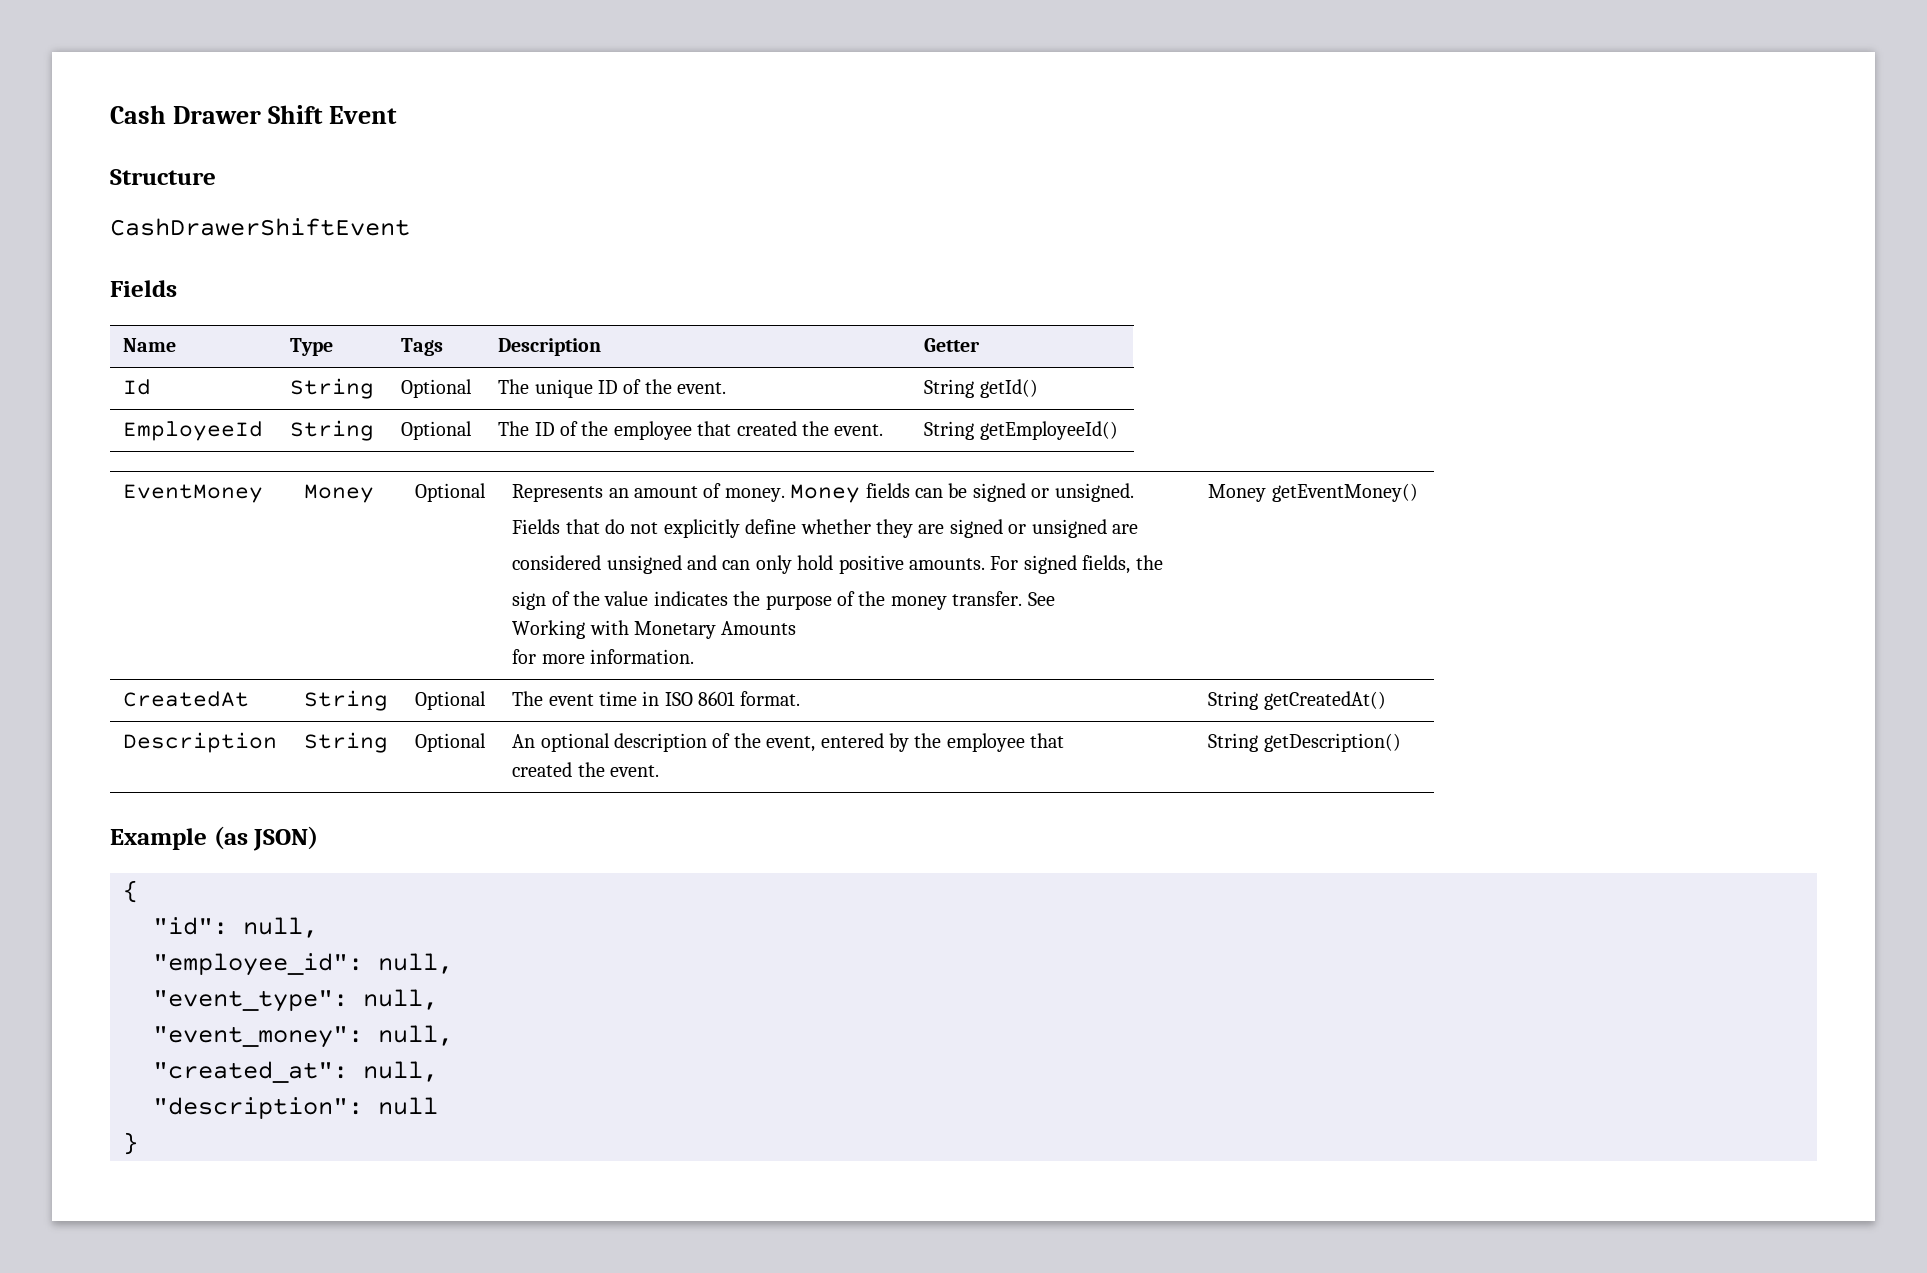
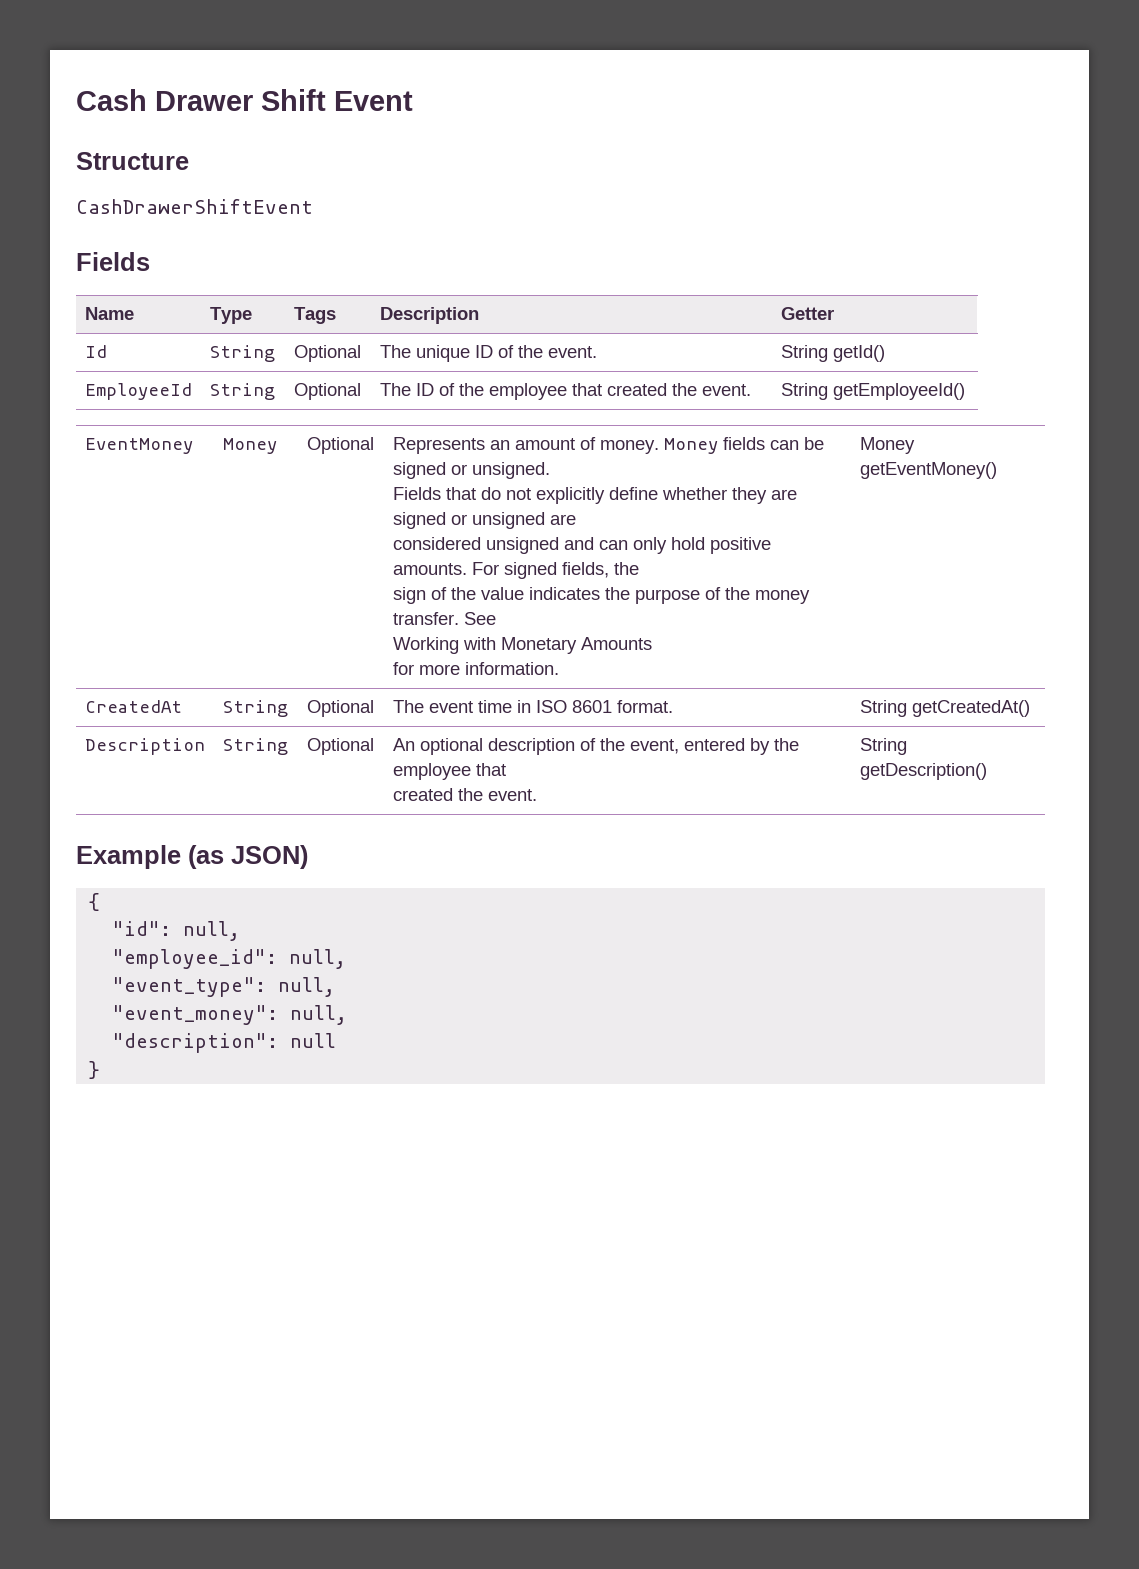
[153,1061,439,1083] // "created_at": null, -> (348, 1015) none

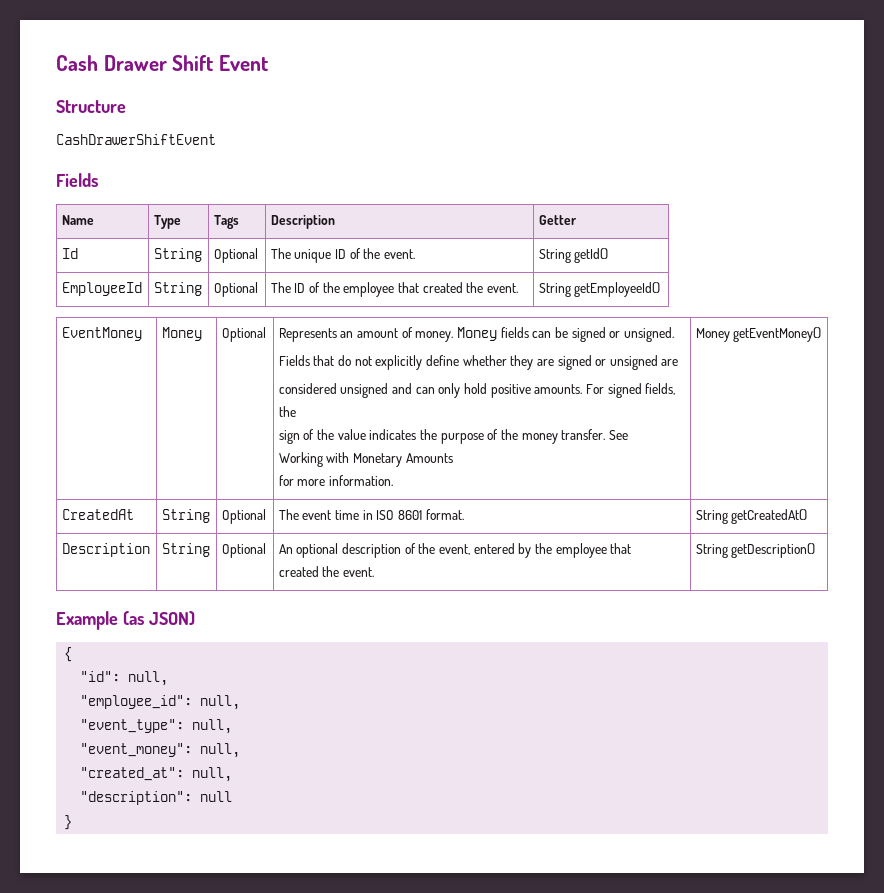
(348, 1015) none -> [80,767,233,782] // "created_at": null,

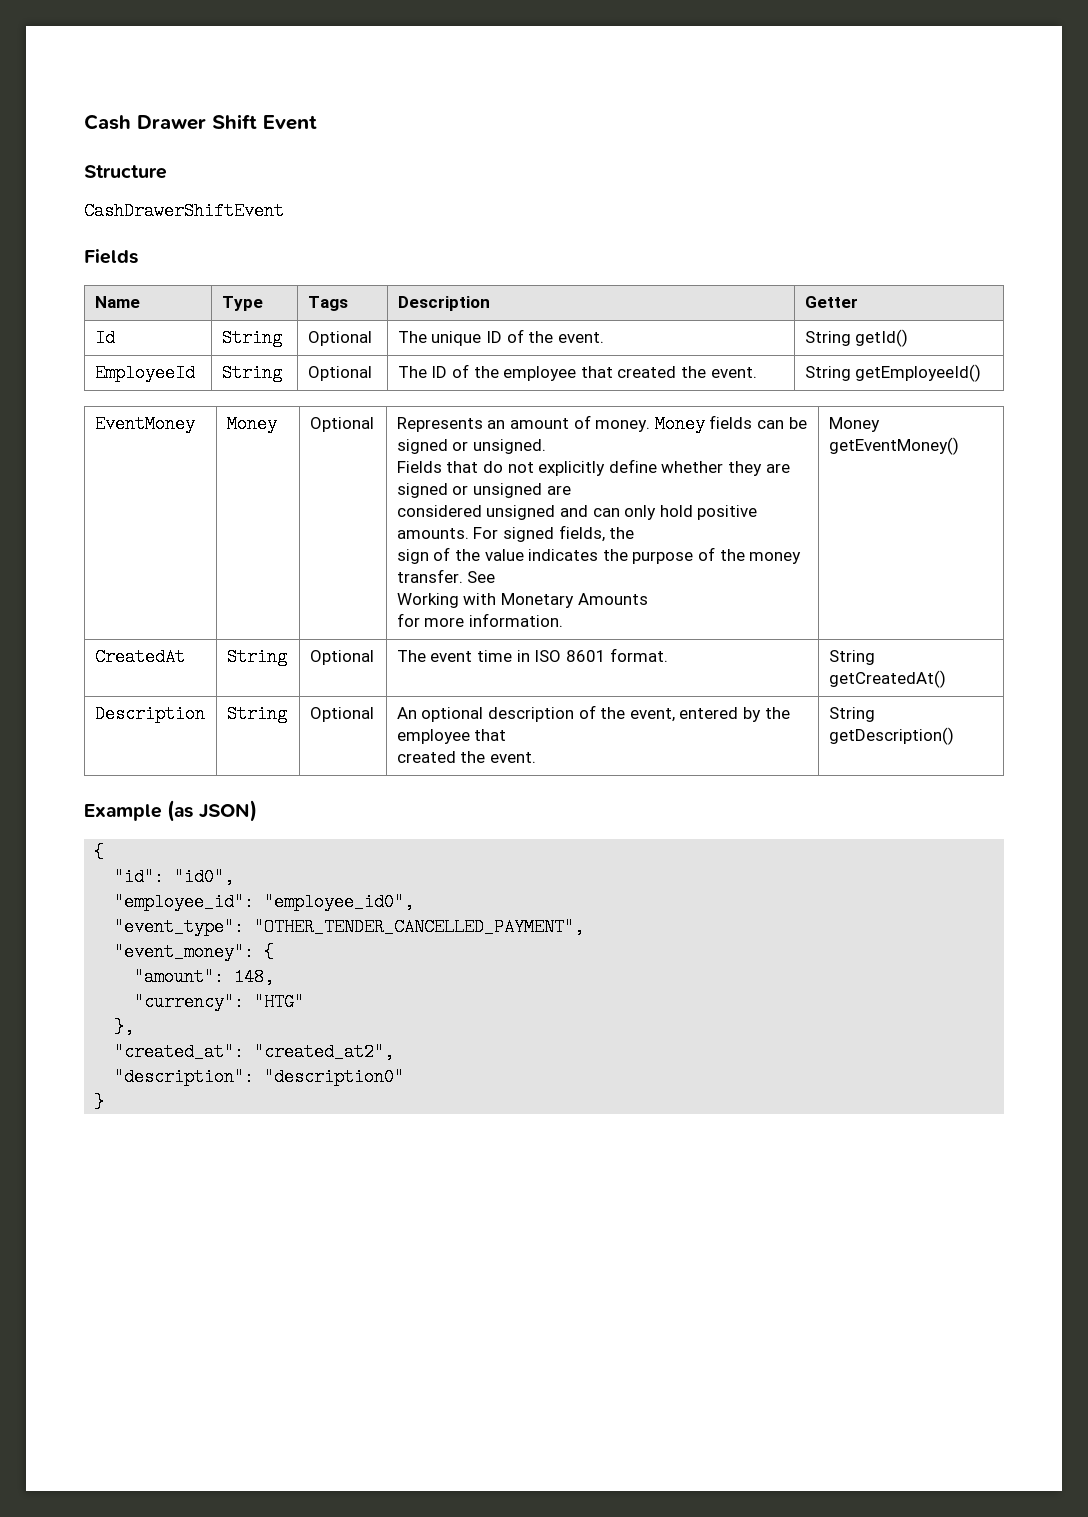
[128,671,169,686] null, -> [174,868,235,886] "id0",
[200,695,241,710] null, -> [264,893,415,911] "employee_id0",
[192,719,233,734] null, -> [254,918,585,936] "OTHER_TENDER_CANCELLED_PAYMENT",
[200,743,241,758] null, -> [264,943,275,961] [134,968,275,986] [134,993,305,1011] [114,1018,135,1036] { // "amount": 148, // "currency": "HTG" // },
[192,767,233,782] null, -> [254,1043,395,1061] "created_at2",
[200,791,233,802] null -> [264,1068,405,1086] "description0"

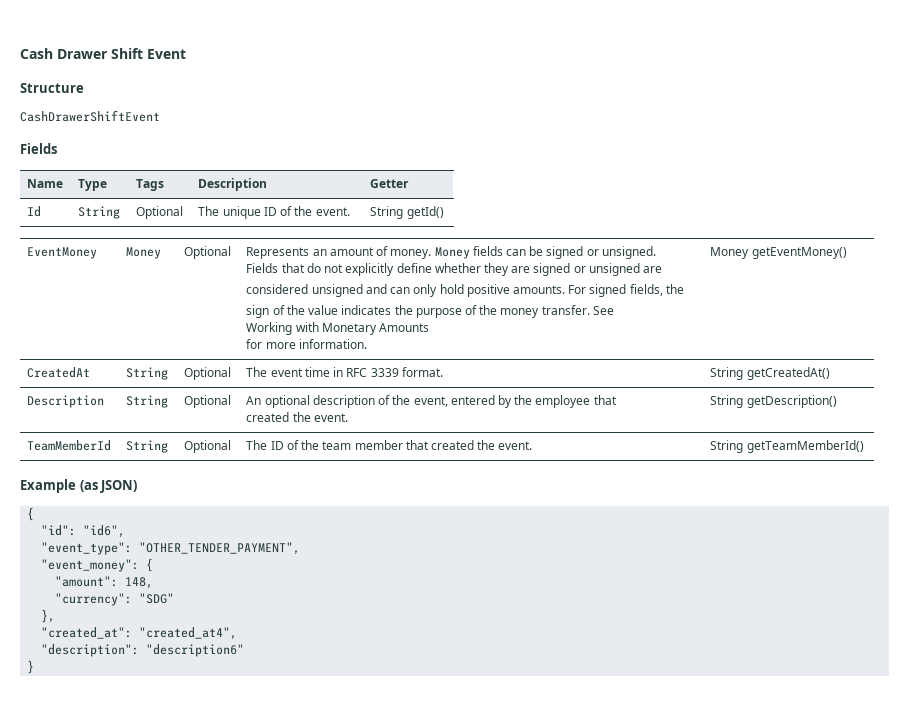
[94,364,195,382] [221,364,282,382] [307,366,372,381] [397,364,757,381] [804,364,982,382] // EmployeeId | String | Optional | The ID of the employee that created the event. | String getEmployeeId() -> (444, 212) none
[534,650,606,662] ISO 8601 -> [346,368,399,377] RFC 3339
(954, 736) none -> [27,440,112,451] [126,440,169,453] [184,440,232,453] [246,440,533,450] [710,440,864,453] // TeamMemberId | String | Optional | The ID of the team member that created the event. | String getTeamMemberId()
[174,868,235,886] [114,893,415,911] "id0", // "employee_id": "employee_id0", -> [83,525,126,538] "id6",
[254,918,585,936] "OTHER_TENDER_CANCELLED_PAYMENT", -> [139,542,301,555] "OTHER_TENDER_PAYMENT",
[254,993,305,1011] "HTG" -> [139,593,175,604] "SDG"
[254,1043,395,1061] "created_at2", -> [139,627,238,640] "created_at4",
[264,1068,405,1086] "description0" -> [146,644,245,657] "description6"

